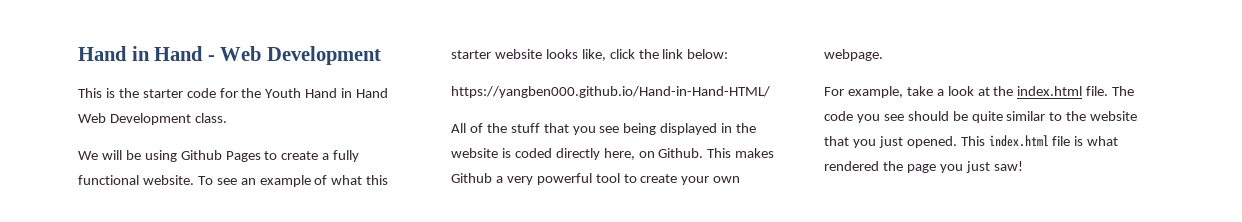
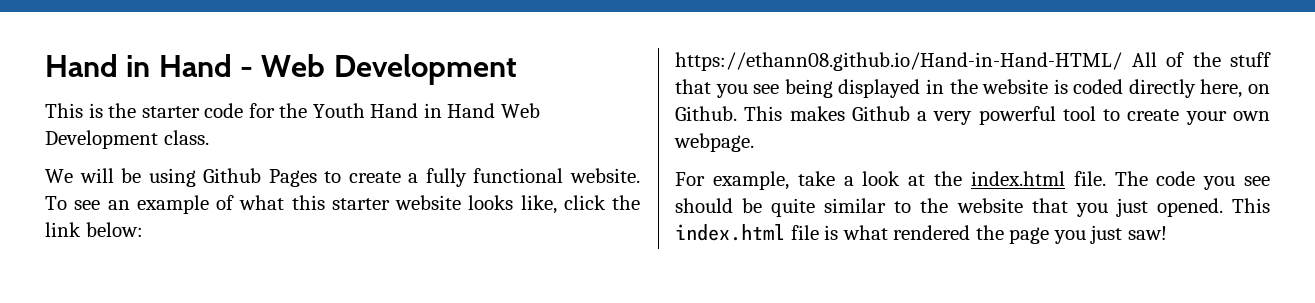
[451,86,770,98] https://yangben000.github.io/Hand-in-Hand-HTML/ // -> [675,52,1122,71] https://ethann08.github.io/Hand-in-Hand-HTML/

